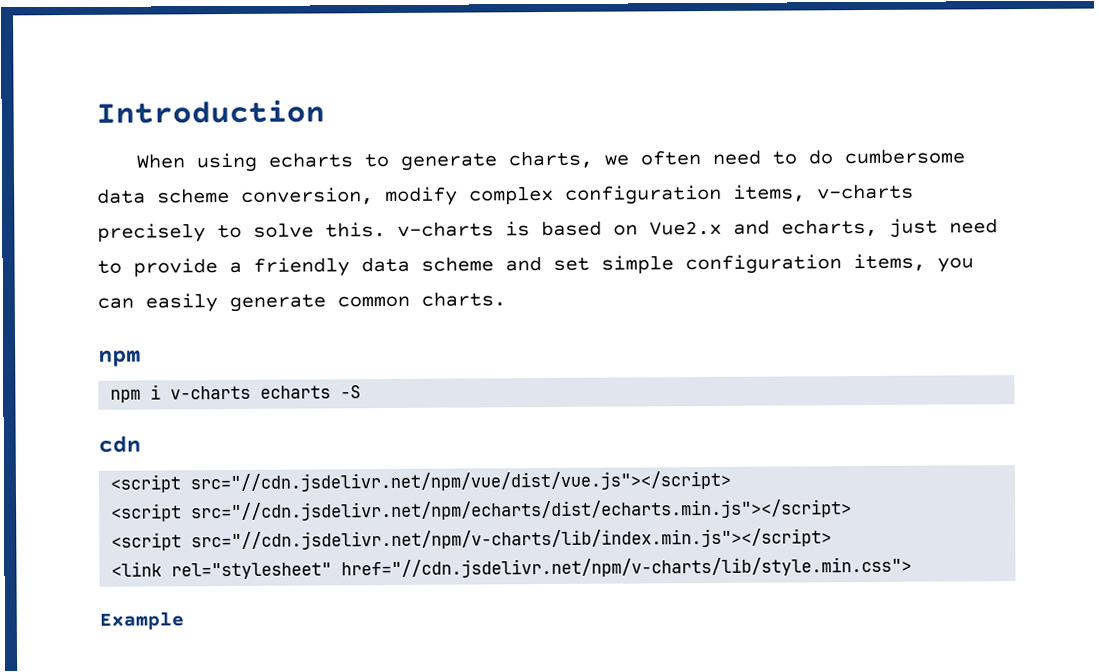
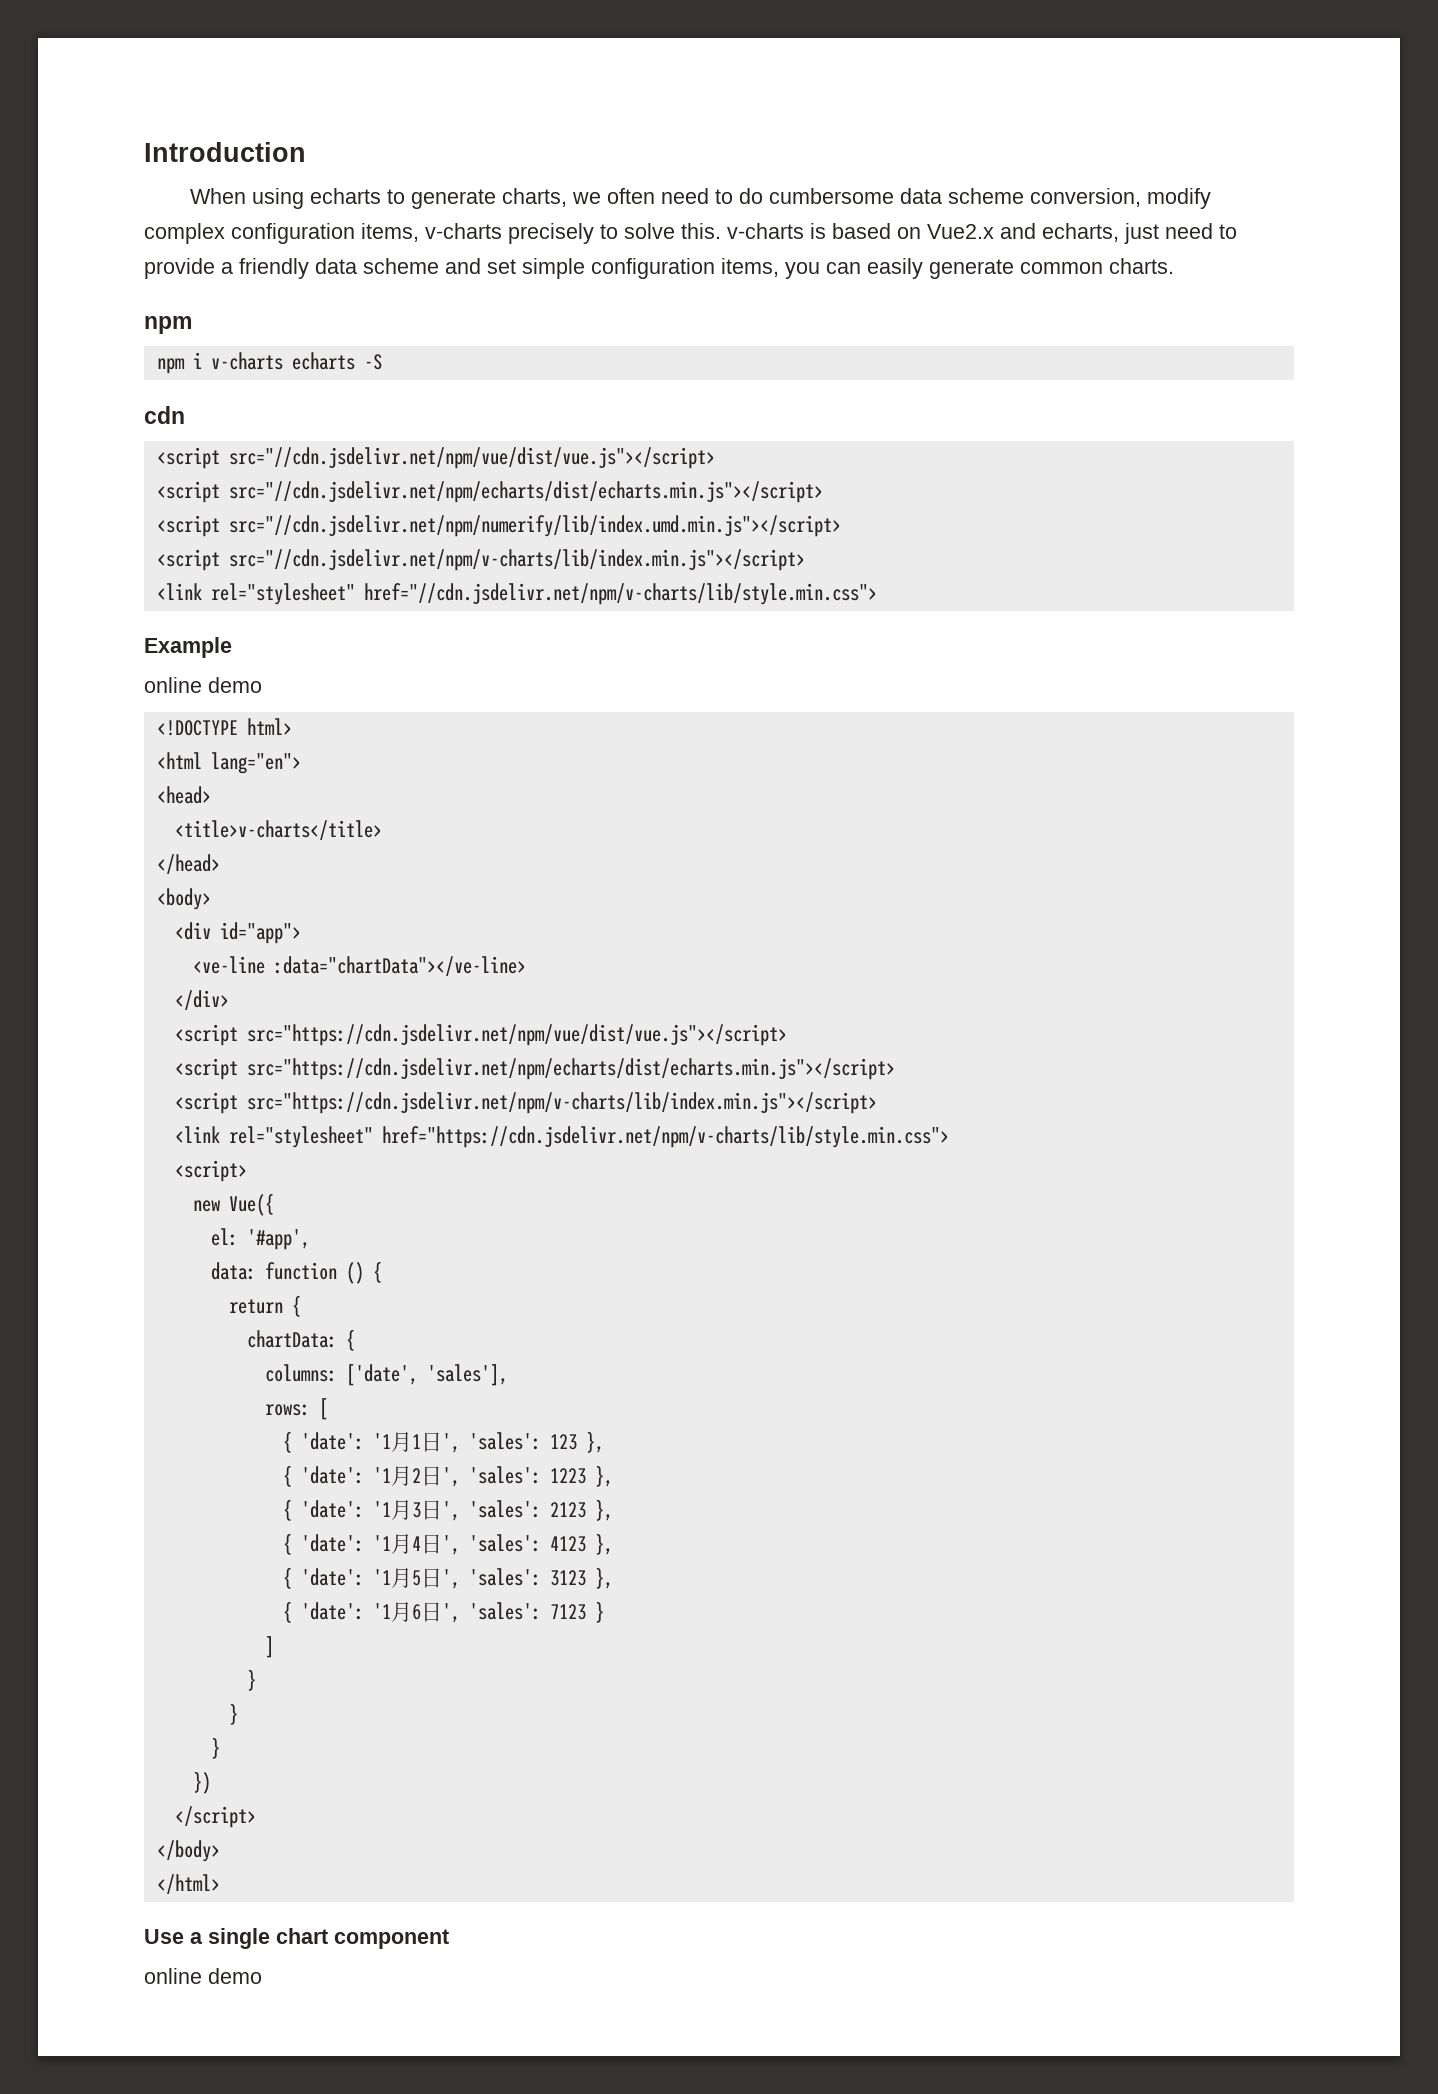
(853, 510) none -> [156,515,841,537] // <script src="//cdn.jsdelivr.net/npm/numerify/lib/index.umd.min.js"></script>
(184, 620) none -> [144,677,262,693] [156,718,292,736] [156,752,301,774] [156,786,211,804] [174,820,382,840] [156,854,220,874] [156,888,211,910] [174,922,301,944] [192,956,526,976] [174,990,229,1010] [174,1024,787,1046] [174,1058,895,1080] [174,1092,877,1114] [174,1126,949,1148] [174,1160,247,1182] [192,1193,274,1216] [210,1228,310,1250] [210,1261,382,1284] [228,1295,301,1317] [246,1329,355,1351] [264,1364,508,1386] [264,1398,328,1420] [282,1431,604,1453] [282,1465,613,1487] [282,1499,613,1521] [282,1533,613,1555] [282,1567,613,1589] [282,1601,604,1623] [264,1636,274,1658] [246,1669,256,1691] [228,1703,238,1725] [210,1737,220,1759] [192,1771,211,1794] [174,1806,256,1828] [156,1840,220,1862] [156,1874,220,1894] [144,1928,449,1949] [144,1968,262,1984] // online demo // <!DOCTYPE html> // <html lang="en"> // <head> // <title>v-charts</title> // </head> // <body> // <div id="app"> // <ve-line :data="chartData"></ve-line> // </div> // <script src="https://cdn.jsdelivr.net/npm/vue/dist/vue.js"></script> // <script src="https://cdn.jsdelivr.net/npm/echarts/dist/echarts.min.js"></script> // <script src="https://cdn.jsdelivr.net/npm/v-charts/lib/index.min.js"></script> // <link rel="stylesheet" href="https://cdn.jsdelivr.net/npm/v-charts/lib/style.min.css"> // <script> // new Vue({ // el: '#app', // data: function () { // return { // chartData: { // columns: ['date', 'sales'], // rows: [ // { 'date': '1月1日', 'sales': 123 }, // { 'date': '1月2日', 'sales': 1223 }, // { 'date': '1月3日', 'sales': 2123 }, // { 'date': '1月4日', 'sales': 4123 }, // { 'date': '1月5日', 'sales': 3123 }, // { 'date': '1月6日', 'sales': 7123 } // ] // } // } // } // }) // </script> // </body> // </html> // Use a single chart component // online demo

